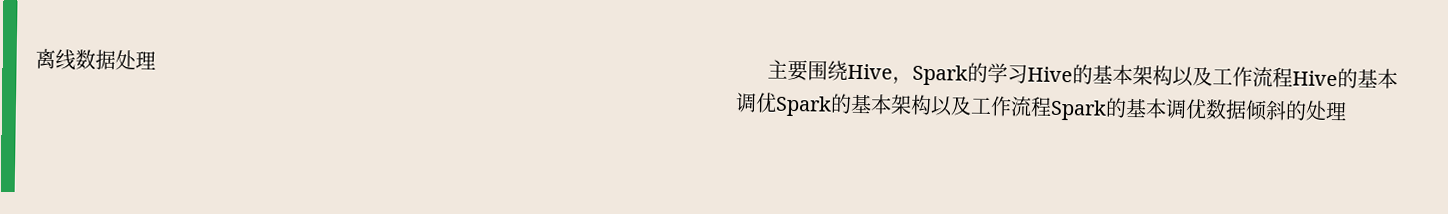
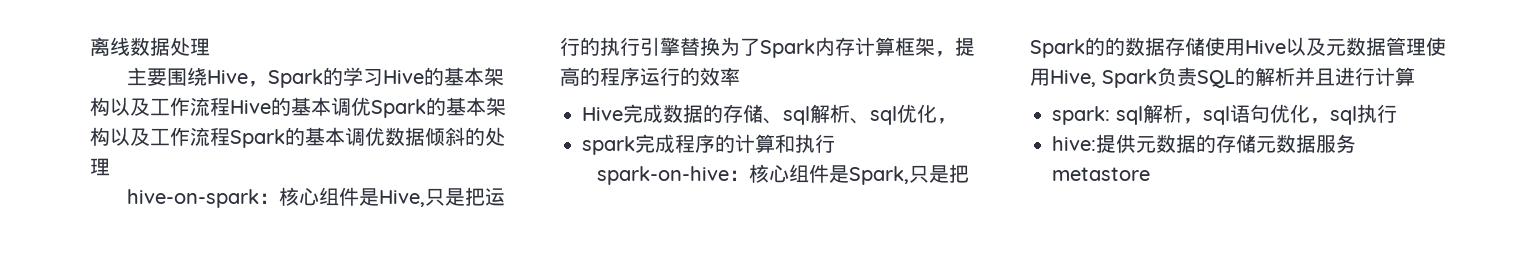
(1347, 111) none -> [127,187,506,208] [560,37,975,58] [560,67,740,86] [582,104,957,125] [582,134,835,155] [597,164,970,185] [1030,37,1446,58] [1030,67,1415,88] [1052,104,1397,125] [1052,134,1356,153] [1052,167,1150,181] // hive-on-spark：核心组件是Hive,只是把运行的执行引擎替换为了Spark内存计算框架，提高的程序运行的效率 // Hive完成数据的存储、sql解析、sql优化， // spark完成程序的计算和执行 // spark-on-hive：核心组件是Spark,只是把Spark的的数据存储使用Hive以及元数据管理使用Hive, Spark负责SQL的解析并且进行计算 // spark: sql解析，sql语句优化，sql执行 // hive:提供元数据的存储元数据服务metastore

